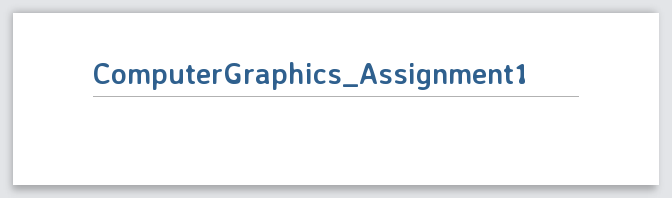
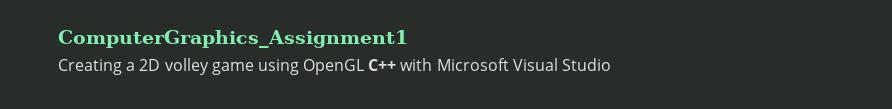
(528, 76) none -> [58,58,612,75] // Creating a 2D volley game using OpenGL C++ with Microsoft Visual Studio

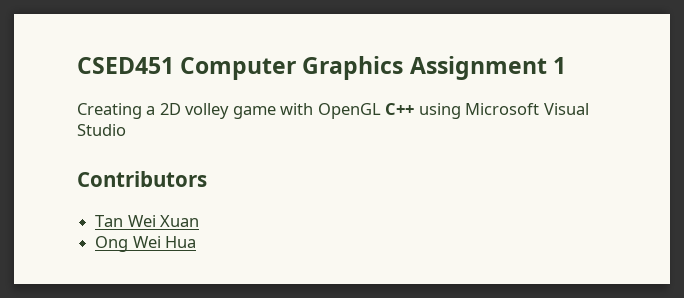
[58,30,408,48] ComputerGraphics_Assignment1 -> [77,56,566,80] CSED451 Computer Graphics Assignment 1
[257,59,299,75] using -> [280,103,314,115] with
[400,58,433,71] with -> [418,103,461,119] using
(612, 64) none -> [77,171,207,187] [95,215,200,227] [95,236,197,252] // Contributors // Tan Wei Xuan // Ong Wei Hua

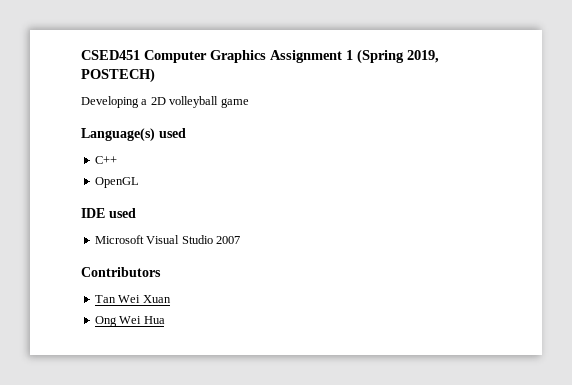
[77,103,142,119] // Creating -> [357,49,439,64] [81,68,155,83] [81,96,139,108] (Spring 2019, POSTECH) // Developing
[185,103,230,119] volley -> [169,96,219,108] volleyball
[280,103,314,115] with -> [81,128,186,141] [94,156,117,164] // Language(s) used // C++ //
[385,103,461,119] C++ using -> [81,208,136,218] // IDE used //
(126, 130) none -> [215,236,240,244] 2007

